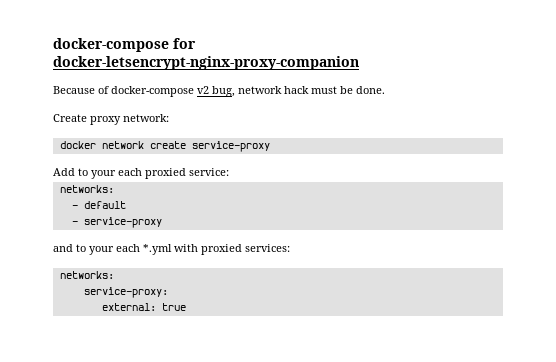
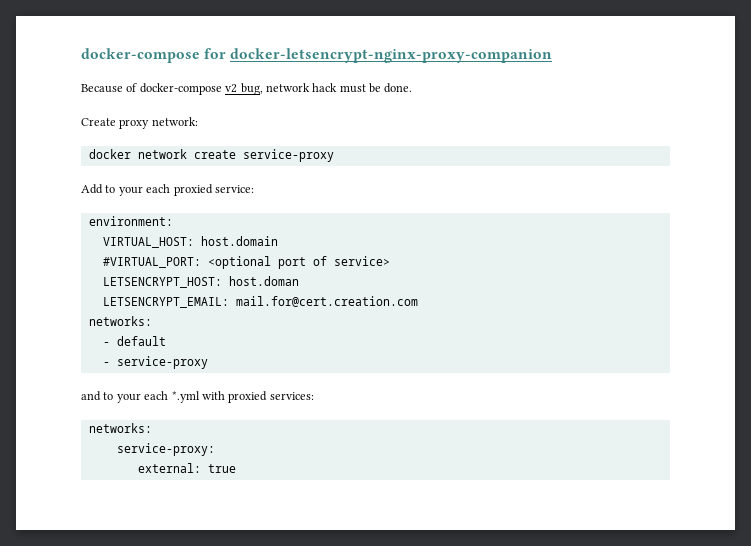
(229, 172) none -> [88,216,173,226] [102,236,278,248] [102,256,390,269] [102,276,299,288] [102,296,418,308] // environment: // VIRTUAL_HOST: host.domain // #VIRTUAL_PORT: <optional port of service> // LETSENCRYPT_HOST: host.doman // LETSENCRYPT_EMAIL: mail.for@cert.creation.com

